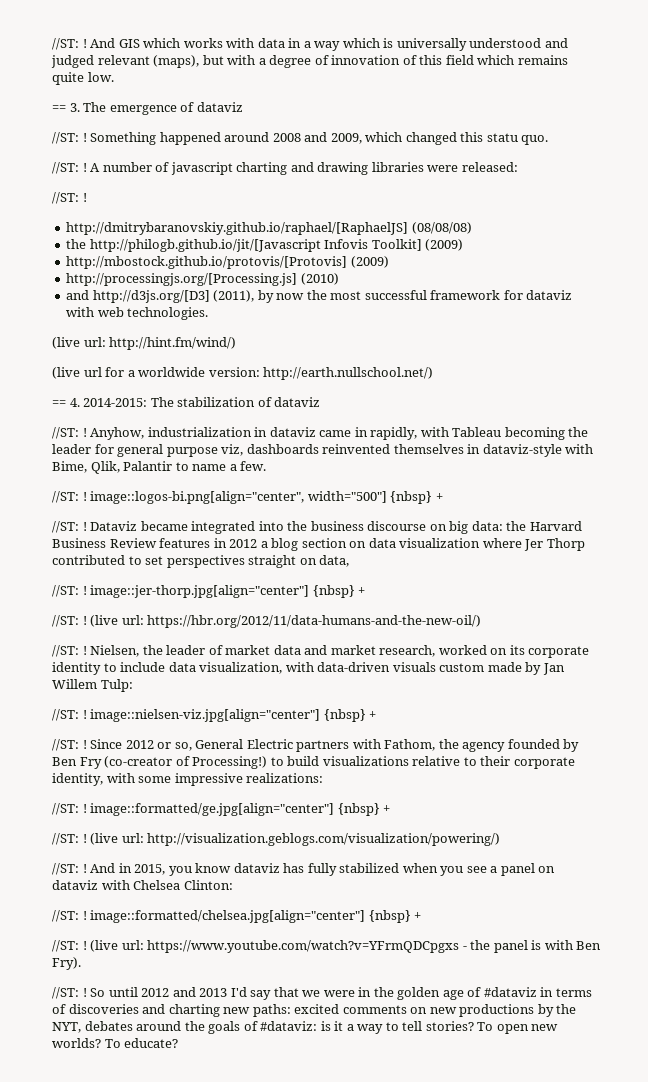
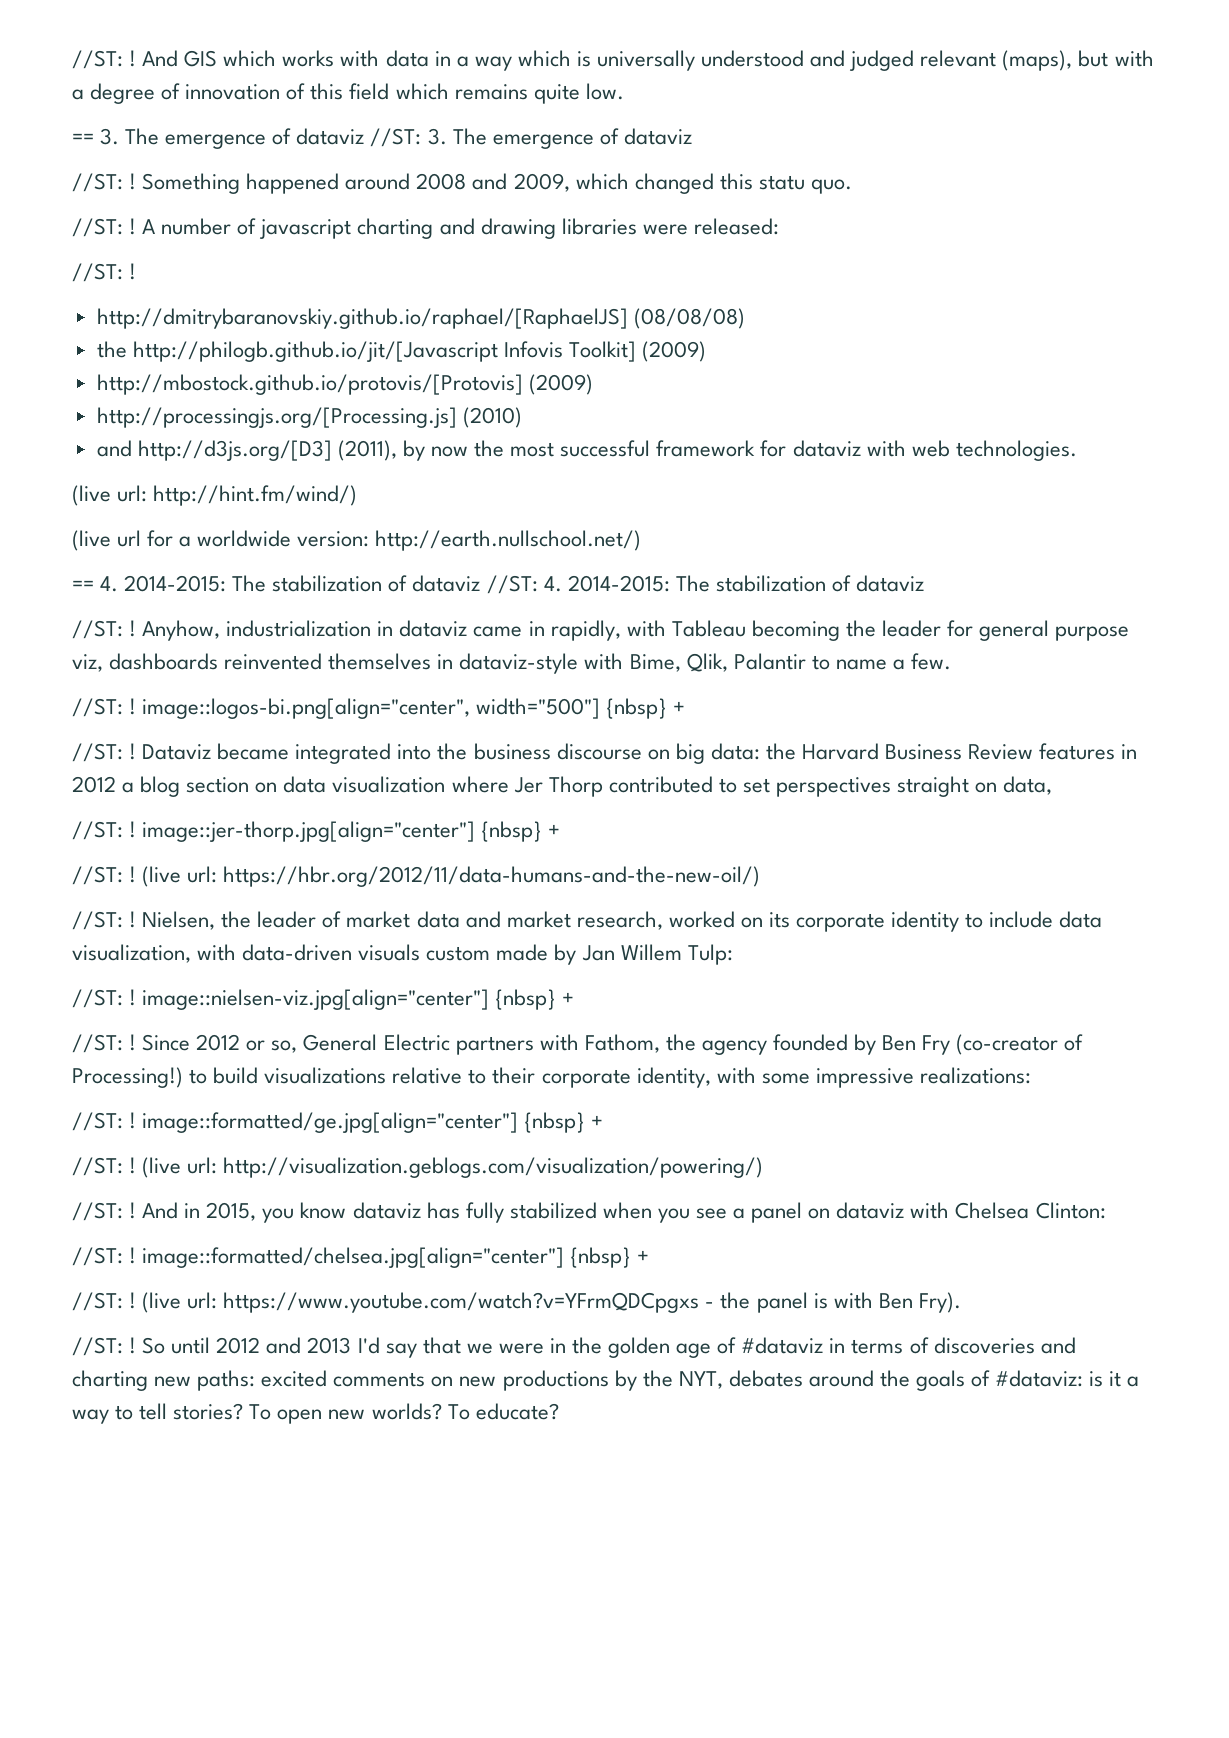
(243, 107) none -> [370,128,692,149] //ST: 3. The emergence of dataviz
(321, 402) none -> [486,575,924,594] //ST: 4. 2014-2015: The stabilization of dataviz

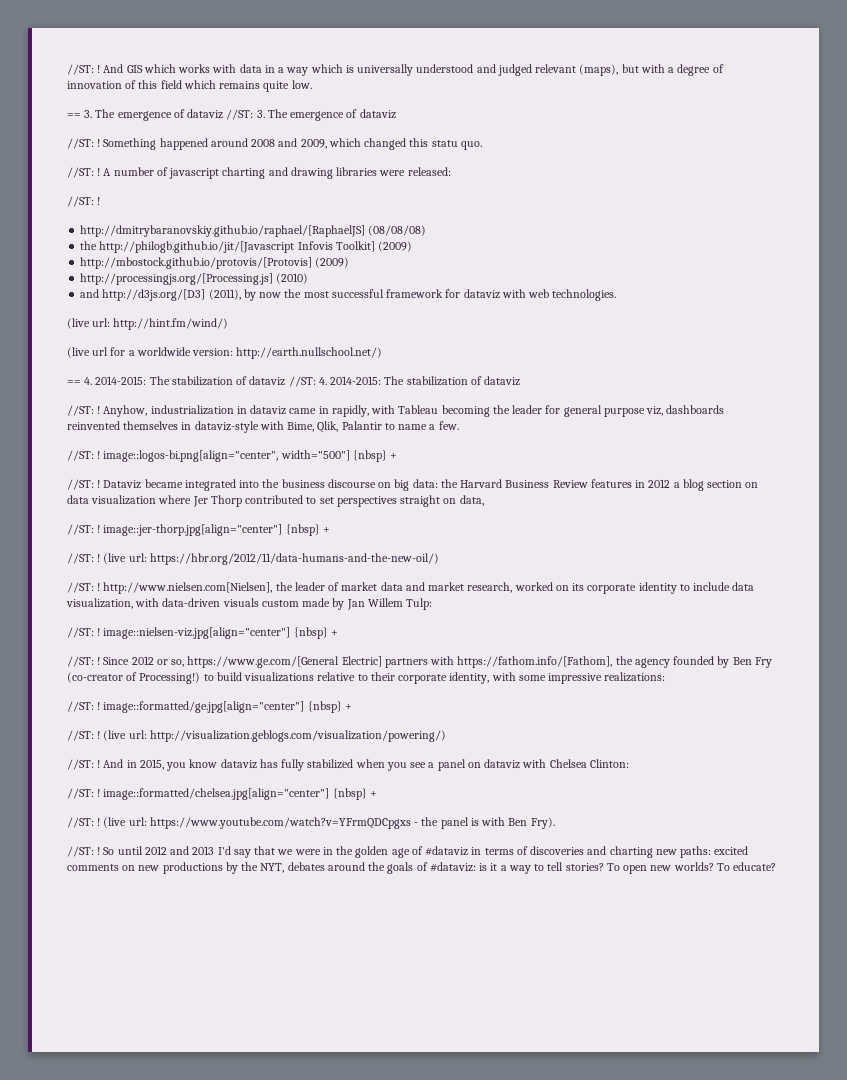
[142,911,216,930] Nielsen, -> [103,582,273,594] http://www.nielsen.com[Nielsen],
[303,1034,450,1051] General Electric -> [187,656,382,668] https://www.ge.com/[General Electric]
[584,1034,660,1053] Fathom, -> [457,656,613,668] https://fathom.info/[Fathom],

